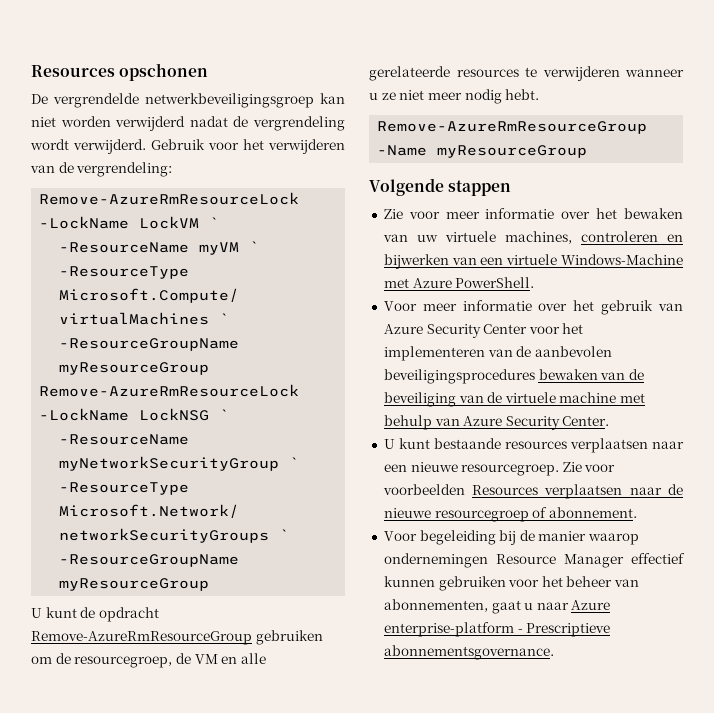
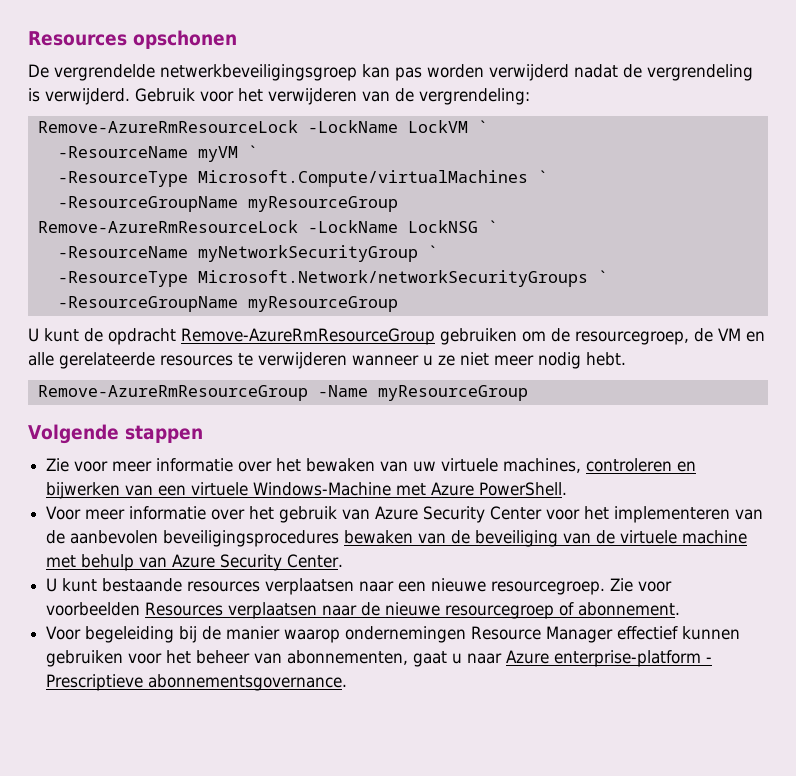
[31,117,56,127] niet -> [395,67,422,81] pas
[30,139,69,150] wordt -> [28,88,40,102] is

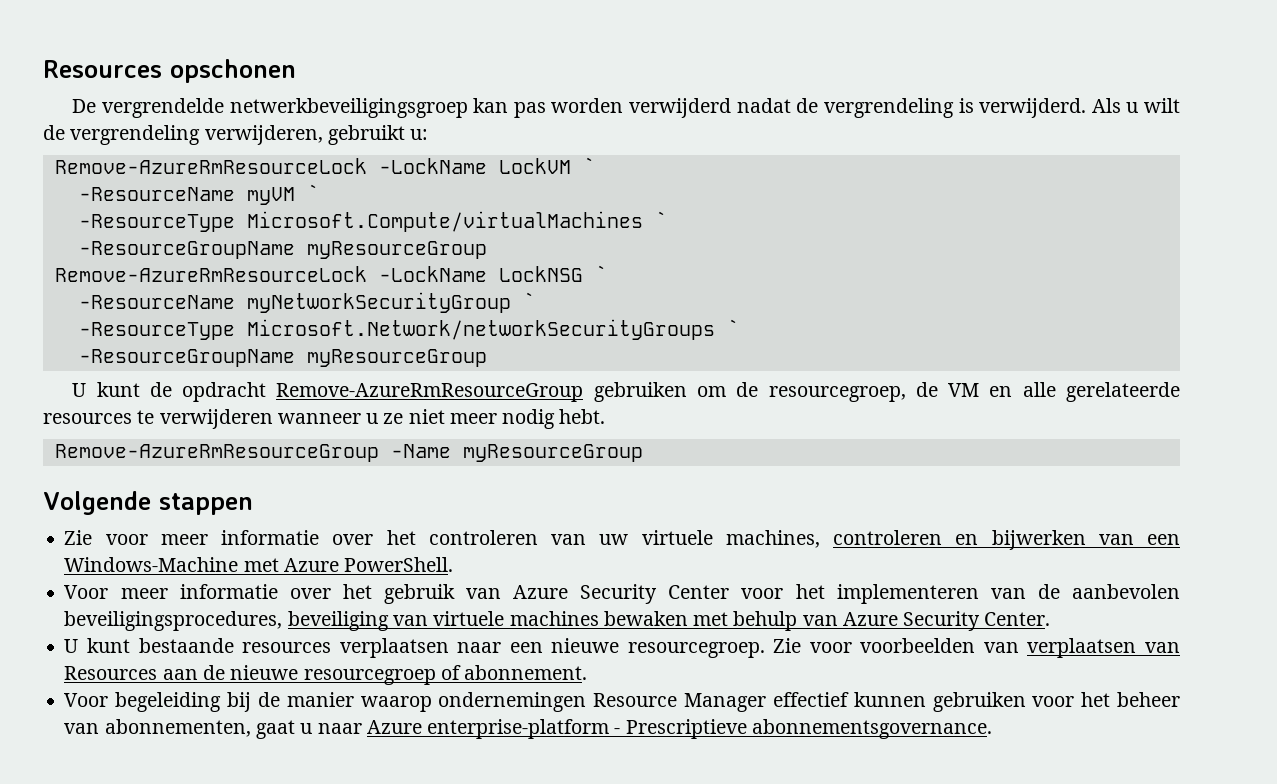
[135,88,530,105] Gebruik voor het verwijderen van de vergrendeling: -> [1091,98,1180,113] [43,125,429,145] Als u wilt de vergrendeling verwijderen, gebruikt u:
[306,458,376,472] bewaken -> [428,530,538,545] controleren
[191,482,249,496] virtuele -> (1180, 539) none
[163,530,748,547] beveiligingsprocedures bewaken van de beveiliging van de virtuele machine -> [64,611,688,631] beveiligingsprocedures, beveiliging van virtuele machines bewaken
[145,602,358,619] Resources verplaatsen naar -> [983,638,1180,658] [64,666,198,680] van verplaatsen van Resources aan

